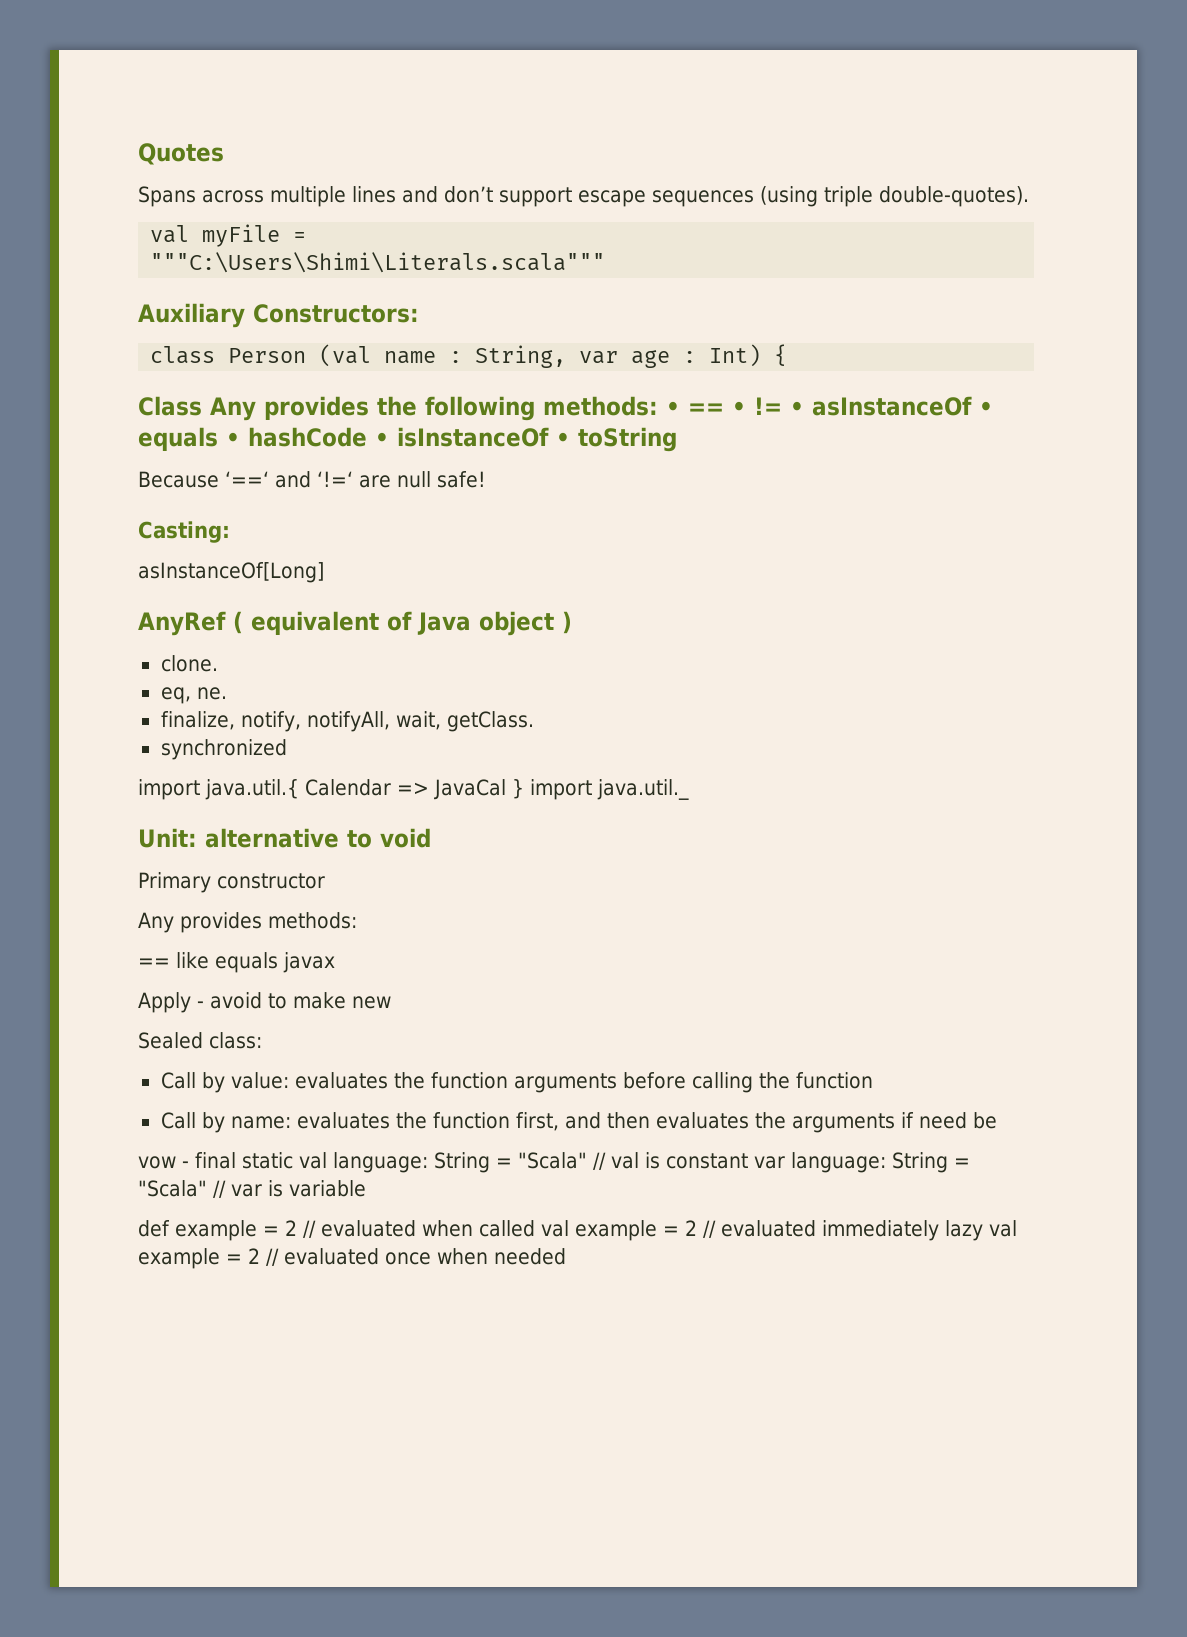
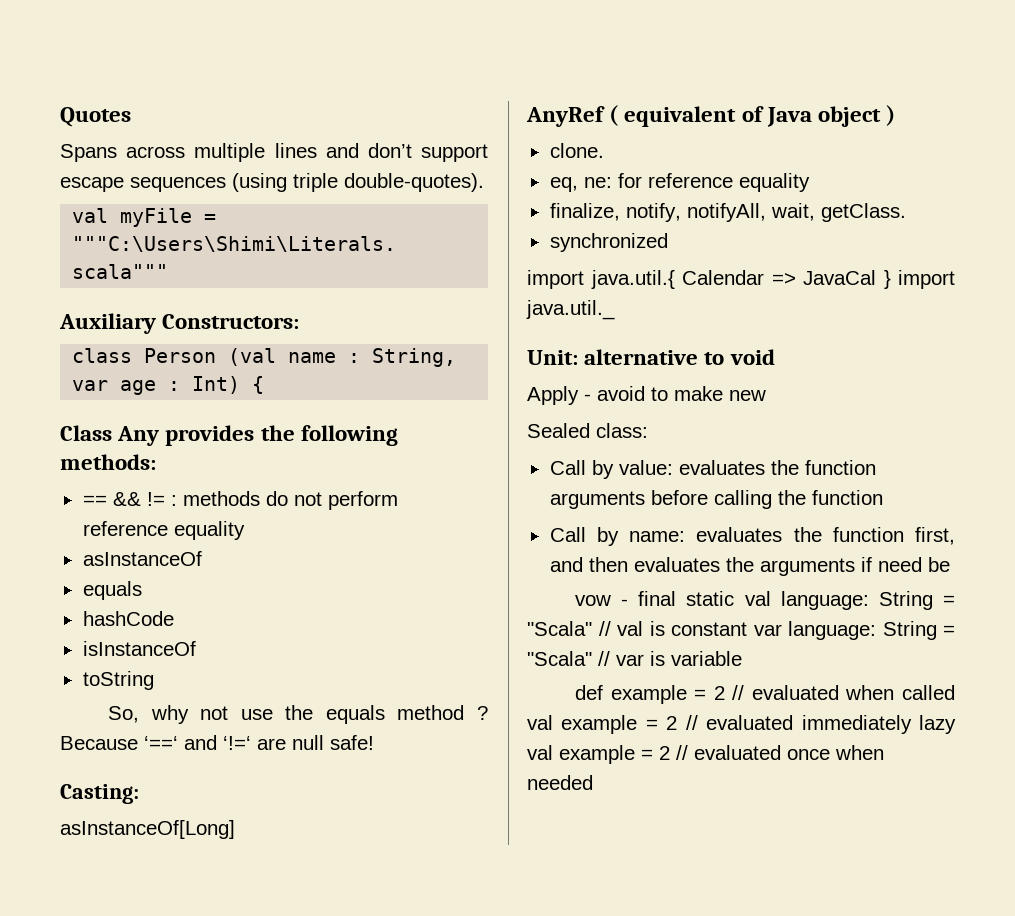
[666,397,804,415] • == • != • -> [82,491,398,510] [82,521,245,540] // == && != : methods do not perform reference equality //
[979,401,993,415] [138,427,240,451] • equals • -> [82,581,142,600] // equals //
[375,432,389,446] • -> (174, 618) //
[556,432,570,446] • -> (196, 648) //
(677, 439) none -> [108,705,489,724] So, why not use the equals method ?
[196,687,227,700] ne. -> [583,173,810,192] ne: for reference equality
[138,872,325,893] [138,912,357,933] [138,952,335,973] // Primary constructor // Any provides methods: // == like equals javax -> (775, 357) none

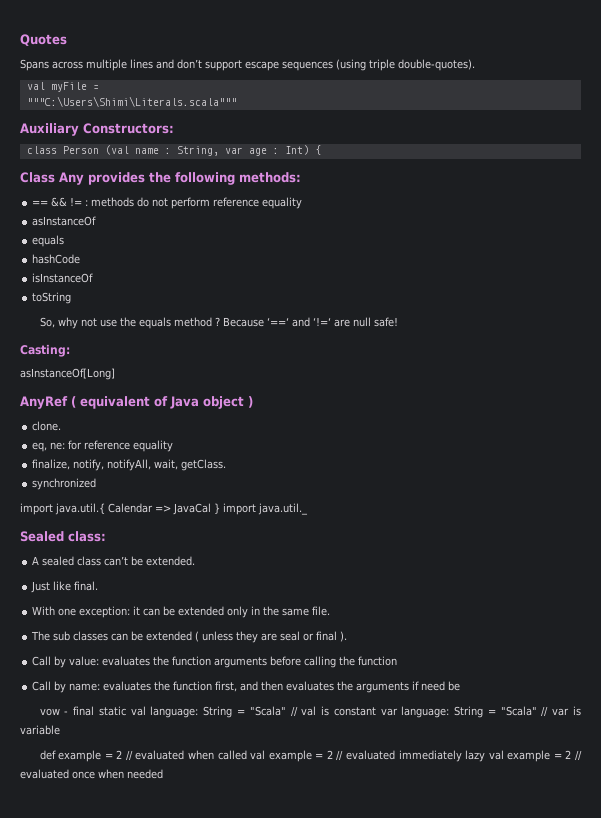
[527,349,775,365] [527,386,766,405] [527,423,648,438] Unit: alternative to void // Apply - avoid to make new // Sealed class: -> [20,531,106,542] [32,556,196,566] [31,581,99,593] [32,606,331,618] [31,631,348,643] Sealed class: // A sealed class can’t be extended. // Just like final. // With one exception: it can be extended only in the same file. // The sub classes can be extended ( unless they are seal or final ).

